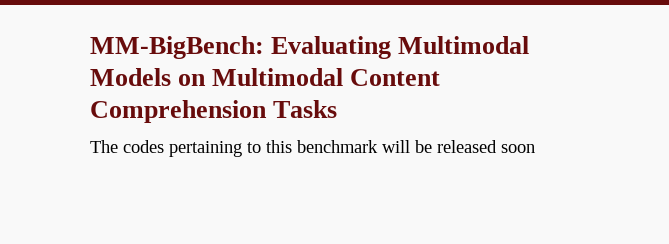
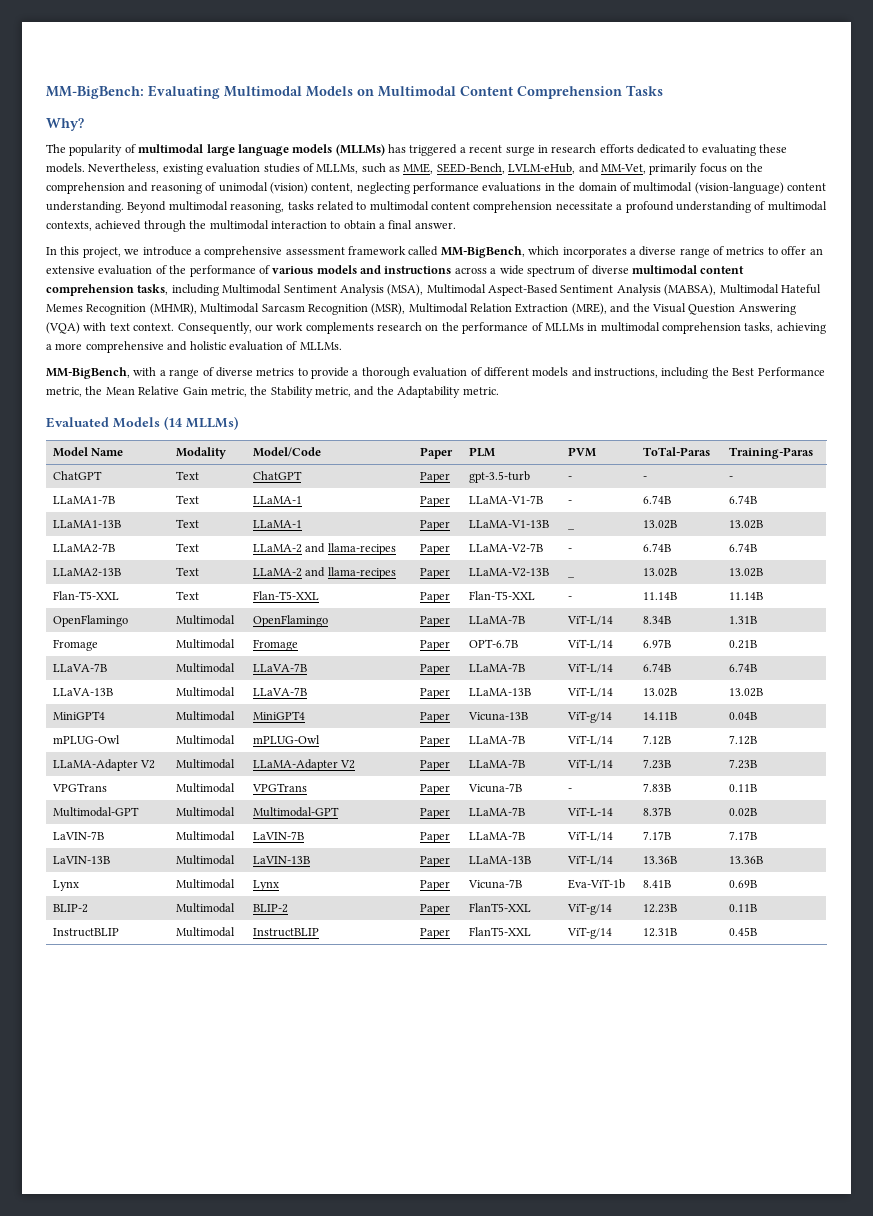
(338, 109) none -> [46,118,84,131] // Why?
[123,140,535,157] codes pertaining to this benchmark will be released soon -> [69,144,788,156] [46,163,764,175] [46,182,826,194] [46,201,827,213] [46,220,456,232] [46,246,823,258] [46,265,745,277] [46,284,821,296] [46,303,796,315] [46,322,826,334] [46,341,342,353] [46,367,825,379] [46,386,499,398] [46,416,238,430] [52,447,124,457] [175,447,226,459] [252,447,321,457] [419,447,453,459] [468,447,495,457] [567,447,596,457] [642,447,710,456] [728,447,813,459] [52,471,102,480] [175,471,199,480] [252,471,302,480] [419,472,450,483] [468,471,530,483] [567,476,572,480] [642,476,647,480] [728,476,733,480] [52,495,115,504] [175,495,199,504] [252,496,302,504] [419,496,450,507] [468,495,543,504] [567,500,572,504] [642,495,671,504] [728,495,757,504] [52,520,121,528] [175,519,199,528] [252,520,302,528] [419,520,450,531] [468,520,549,528] [567,528,575,530] [642,520,677,529] [728,520,763,529] [52,543,115,553] [175,543,199,552] [252,543,396,555] [419,544,450,555] [468,543,543,553] [567,548,572,552] [642,543,671,552] [728,543,757,552] [52,568,121,577] [175,567,199,576] [252,567,396,579] [419,568,450,579] [468,568,549,577] [567,576,575,578] [642,568,677,577] [728,568,763,577] [52,591,119,600] [175,591,199,600] [252,591,319,600] [419,592,450,603] [468,591,535,600] [567,596,572,600] [642,592,677,600] [728,592,763,600] [52,615,128,627] [175,615,235,625] [252,615,328,627] [419,616,450,627] [468,615,525,624] [566,615,613,625] [642,616,671,624] [728,616,757,624] [52,639,98,651] [175,639,235,649] [252,639,298,651] [419,640,450,651] [468,639,518,648] [566,639,613,649] [642,639,671,648] [728,640,757,649] [52,663,107,672] [175,663,235,673] [252,663,307,672] [419,664,450,675] [468,663,525,672] [566,663,613,673] [642,663,671,672] [728,663,757,672] [52,688,113,696] [175,687,235,697] [252,687,307,696] [419,688,450,699] [468,688,531,696] [566,687,613,697] [642,688,677,697] [728,688,763,697] [52,711,105,720] [175,711,235,721] [252,711,305,720] [419,712,450,723] [467,712,528,721] [566,711,612,723] [642,712,677,720] [728,712,757,720] [52,735,120,744] [175,735,235,745] [252,735,320,744] [419,736,450,747] [468,735,525,744] [566,735,613,745] [642,735,671,745] [728,735,757,745] [52,759,156,771] [175,759,235,769] [252,759,356,771] [419,760,450,771] [468,759,525,768] [566,759,613,769] [642,759,671,769] [728,759,757,769] [51,783,107,792] [175,783,235,793] [251,783,307,792] [419,784,450,795] [467,783,522,793] [567,788,572,792] [642,783,671,792] [728,784,757,792] [52,807,139,817] [175,807,235,817] [252,807,339,817] [419,808,450,819] [468,807,525,816] [566,807,613,816] [642,807,671,816] [728,808,757,817] [52,831,104,840] [175,831,235,841] [252,831,304,840] [419,832,450,843] [468,831,525,840] [566,831,613,841] [642,831,671,840] [728,831,757,840] [52,856,110,864] [175,855,235,865] [252,856,310,864] [419,856,450,867] [468,856,531,864] [566,855,613,865] [642,856,677,864] [728,856,763,864] [52,880,79,891] [175,879,235,889] [252,880,279,891] [419,880,450,891] [467,879,522,889] [567,879,625,889] [642,880,671,888] [728,880,757,888] [52,904,88,913] [175,903,235,913] [252,904,288,913] [419,904,450,915] [468,903,531,912] [566,903,612,915] [642,904,677,913] [728,904,757,912] [52,928,119,937] [175,927,235,937] [252,928,319,937] [419,928,450,939] [468,927,531,936] [566,927,612,939] [642,928,677,937] [728,927,757,936] popularity of multimodal large language models (MLLMs) has triggered a recent surge in research efforts dedicated to evaluating these models. Nevertheless, existing evaluation studies of MLLMs, such as MME, SEED-Bench, LVLM-eHub, and MM-Vet, primarily focus on the comprehension and reasoning of unimodal (vision) content, neglecting performance evaluations in the domain of multimodal (vision-language) content understanding. Beyond multimodal reasoning, tasks related to multimodal content comprehension necessitate a profound understanding of multimodal contexts, achieved through the multimodal interaction to obtain a final answer. // In this project, we introduce a comprehensive assessment framework called MM-BigBench, which incorporates a diverse range of metrics to offer an extensive evaluation of the performance of various models and instructions across a wide spectrum of diverse multimodal content comprehension tasks, including Multimodal Sentiment Analysis (MSA), Multimodal Aspect-Based Sentiment Analysis (MABSA), Multimodal Hateful Memes Recognition (MHMR), Multimodal Sarcasm Recognition (MSR), Multimodal Relation Extraction (MRE), and the Visual Question Answering (VQA) with text context. Consequently, our work complements research on the performance of MLLMs in multimodal comprehension tasks, achieving a more comprehensive and holistic evaluation of MLLMs. // MM-BigBench, with a range of diverse metrics to provide a thorough evaluation of different models and instructions, including the Best Performance metric, the Mean Relative Gain metric, the Stability metric, and the Adaptability metric. // Evaluated Models (14 MLLMs) // Model Name | Modality | Model/Code | Paper | PLM | PVM | ToTal-Paras | Training-Paras // ChatGPT | Text | ChatGPT | Paper | gpt-3.5-turb | - | - | - // LLaMA1-7B | Text | LLaMA-1 | Paper | LLaMA-V1-7B | - | 6.74B | 6.74B // LLaMA1-13B | Text | LLaMA-1 | Paper | LLaMA-V1-13B | _ | 13.02B | 13.02B // LLaMA2-7B | Text | LLaMA-2 and llama-recipes | Paper | LLaMA-V2-7B | - | 6.74B | 6.74B // LLaMA2-13B | Text | LLaMA-2 and llama-recipes | Paper | LLaMA-V2-13B | _ | 13.02B | 13.02B // Flan-T5-XXL | Text | Flan-T5-XXL | Paper | Flan-T5-XXL | - | 11.14B | 11.14B // OpenFlamingo | Multimodal | OpenFlamingo | Paper | LLaMA-7B | ViT-L/14 | 8.34B | 1.31B // Fromage | Multimodal | Fromage | Paper | OPT-6.7B | ViT-L/14 | 6.97B | 0.21B // LLaVA-7B | Multimodal | LLaVA-7B | Paper | LLaMA-7B | ViT-L/14 | 6.74B | 6.74B // LLaVA-13B | Multimodal | LLaVA-7B | Paper | LLaMA-13B | ViT-L/14 | 13.02B | 13.02B // MiniGPT4 | Multimodal | MiniGPT4 | Paper | Vicuna-13B | ViT-g/14 | 14.11B | 0.04B // mPLUG-Owl | Multimodal | mPLUG-Owl | Paper | LLaMA-7B | ViT-L/14 | 7.12B | 7.12B // LLaMA-Adapter V2 | Multimodal | LLaMA-Adapter V2 | Paper | LLaMA-7B | ViT-L/14 | 7.23B | 7.23B // VPGTrans | Multimodal | VPGTrans | Paper | Vicuna-7B | - | 7.83B | 0.11B // Multimodal-GPT | Multimodal | Multimodal-GPT | Paper | LLaMA-7B | ViT-L-14 | 8.37B | 0.02B // LaVIN-7B | Multimodal | LaVIN-7B | Paper | LLaMA-7B | ViT-L/14 | 7.17B | 7.17B // LaVIN-13B | Multimodal | LaVIN-13B | Paper | LLaMA-13B | ViT-L/14 | 13.36B | 13.36B // Lynx | Multimodal | Lynx | Paper | Vicuna-7B | Eva-ViT-1b | 8.41B | 0.69B // BLIP-2 | Multimodal | BLIP-2 | Paper | FlanT5-XXL | ViT-g/14 | 12.23B | 0.11B // InstructBLIP | Multimodal | InstructBLIP | Paper | FlanT5-XXL | ViT-g/14 | 12.31B | 0.45B

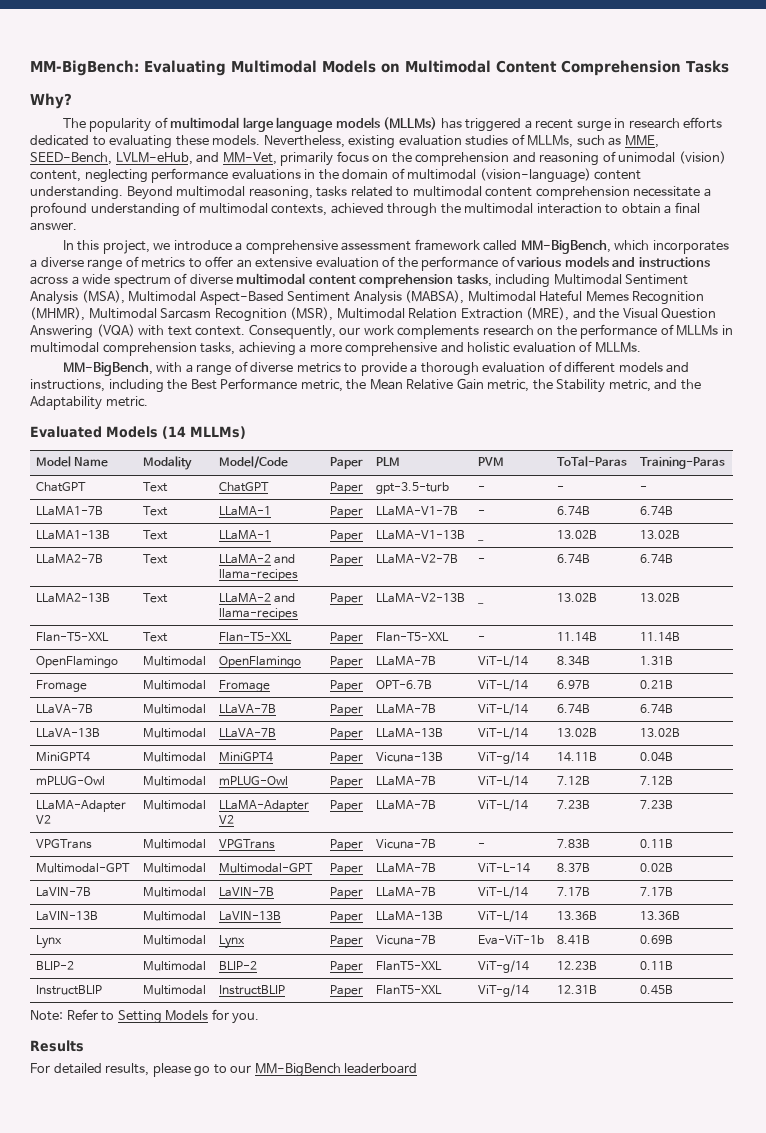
(757, 931) none -> [30,1009,260,1024] [30,1040,84,1052] [30,1063,418,1077] // Note: Refer to Setting Models for you. // Results // For detailed results, please go to our MM-BigBench leaderboard

